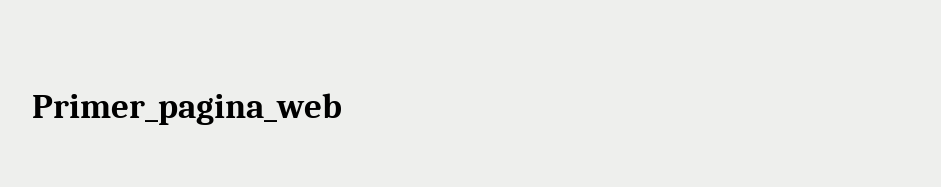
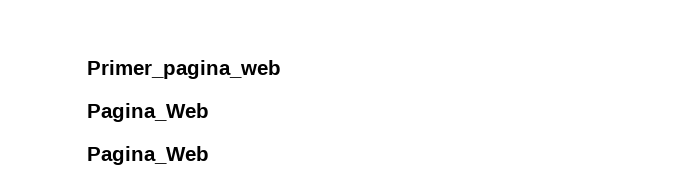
(342, 109) none -> [87,103,209,122] [87,146,209,165] // Pagina_Web // Pagina_Web

